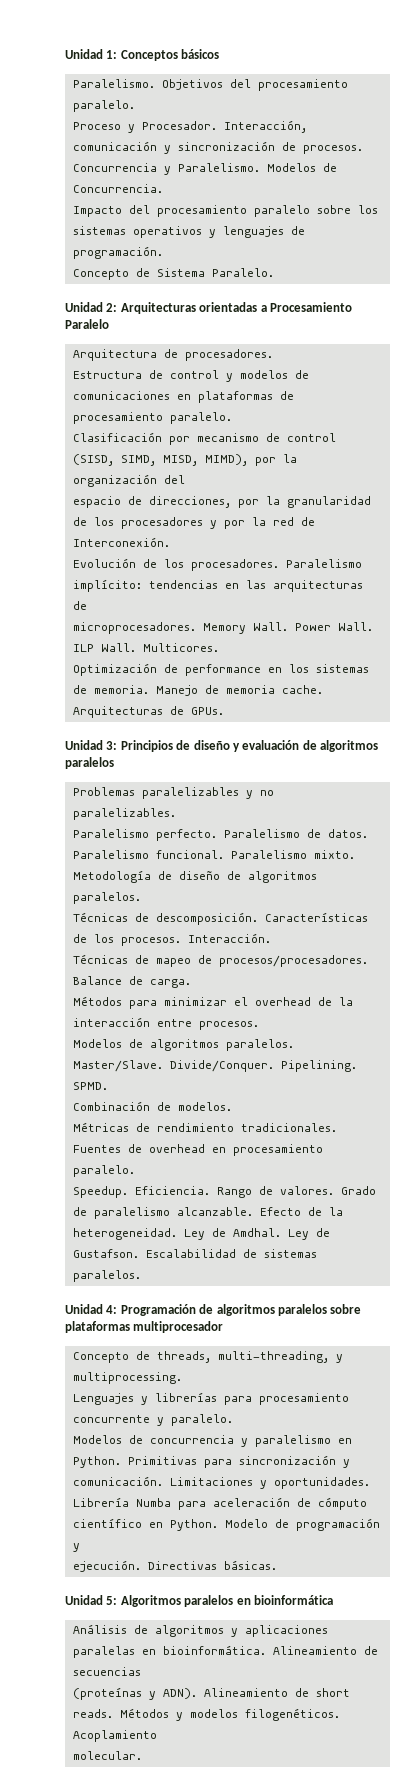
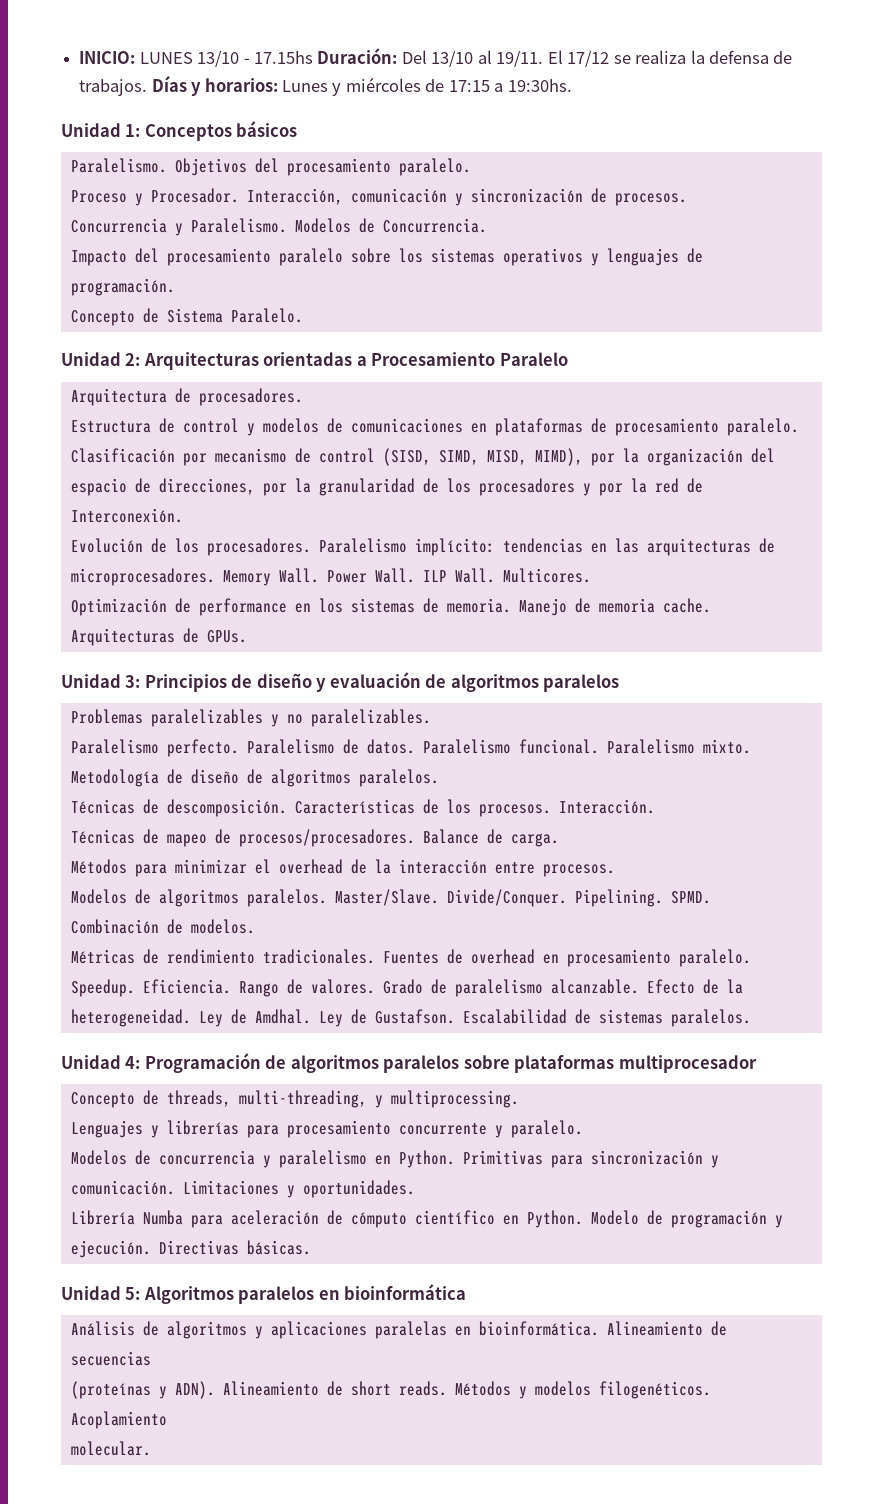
(65, 54) none -> [79,48,793,67] [79,76,572,96] INICIO: LUNES 13/10 - 17.15hs Duración: Del 13/10 al 19/11. El 17/12 se realiza la defensa de trabajos. Días y horarios: Lunes y miércoles de 17:15 a 19:30hs. //

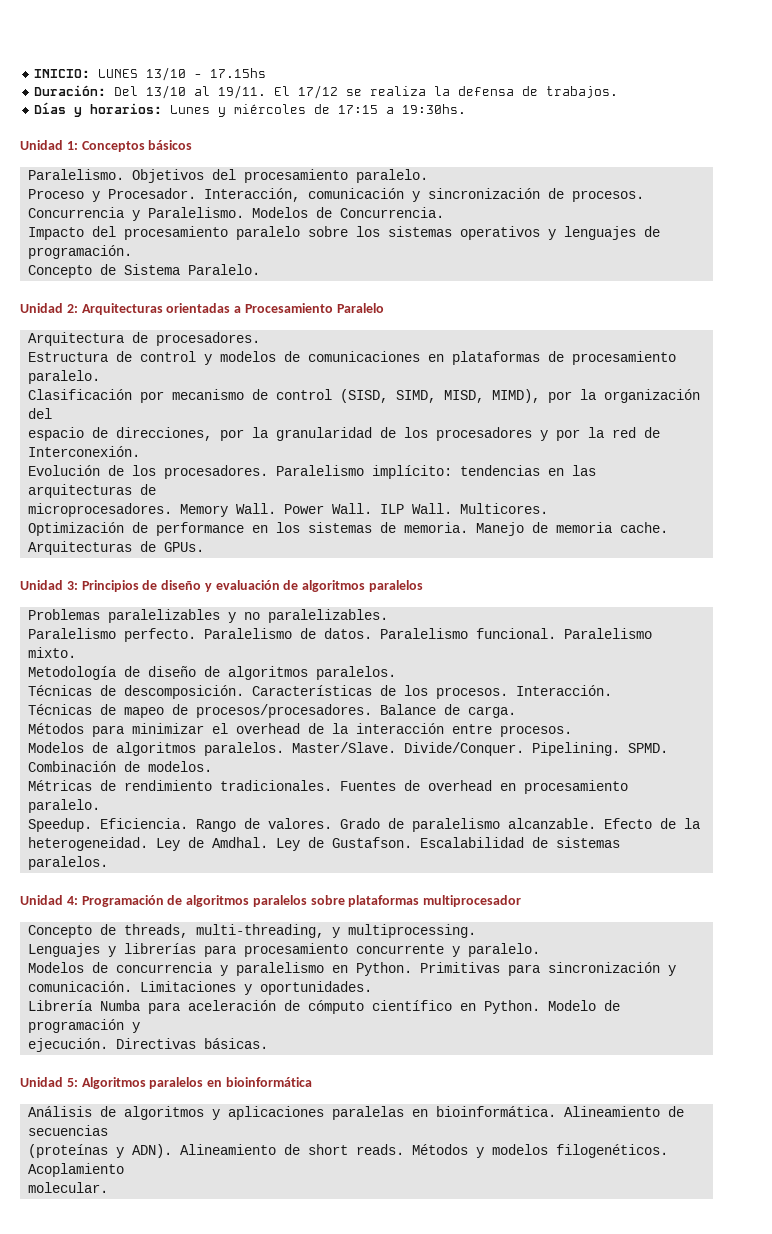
(313, 57) none -> (267, 73) //
(148, 87) none -> (619, 92) //

